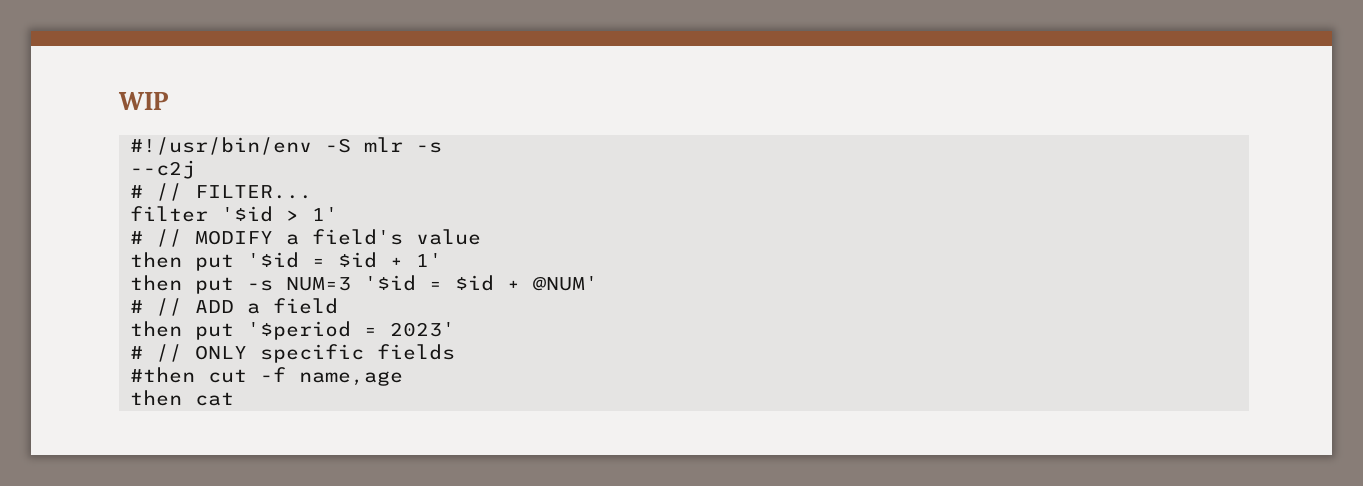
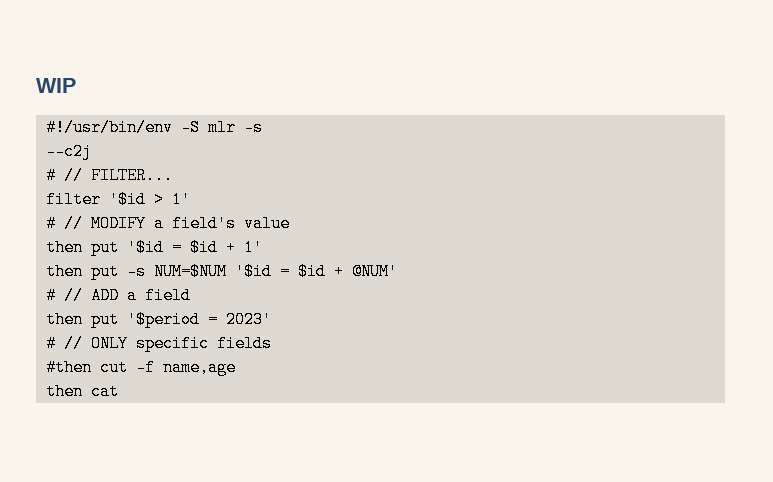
[286,277,352,291] NUM=3 -> [154,263,228,280] NUM=$NUM

